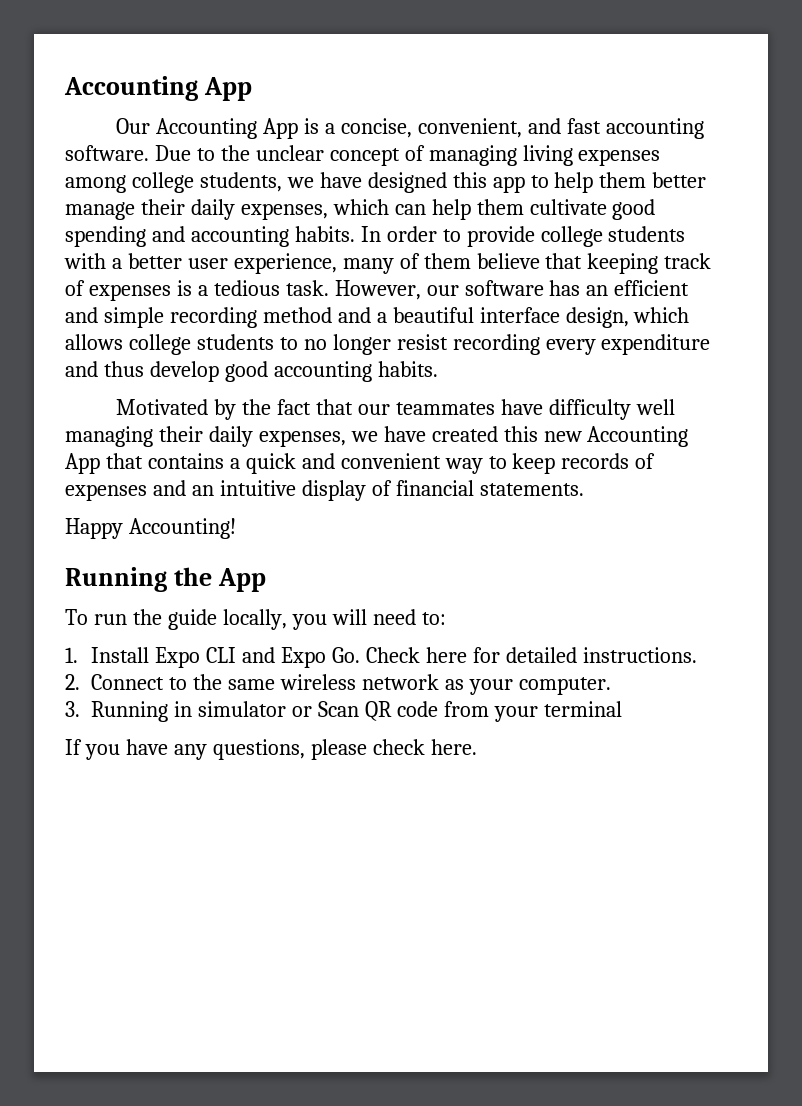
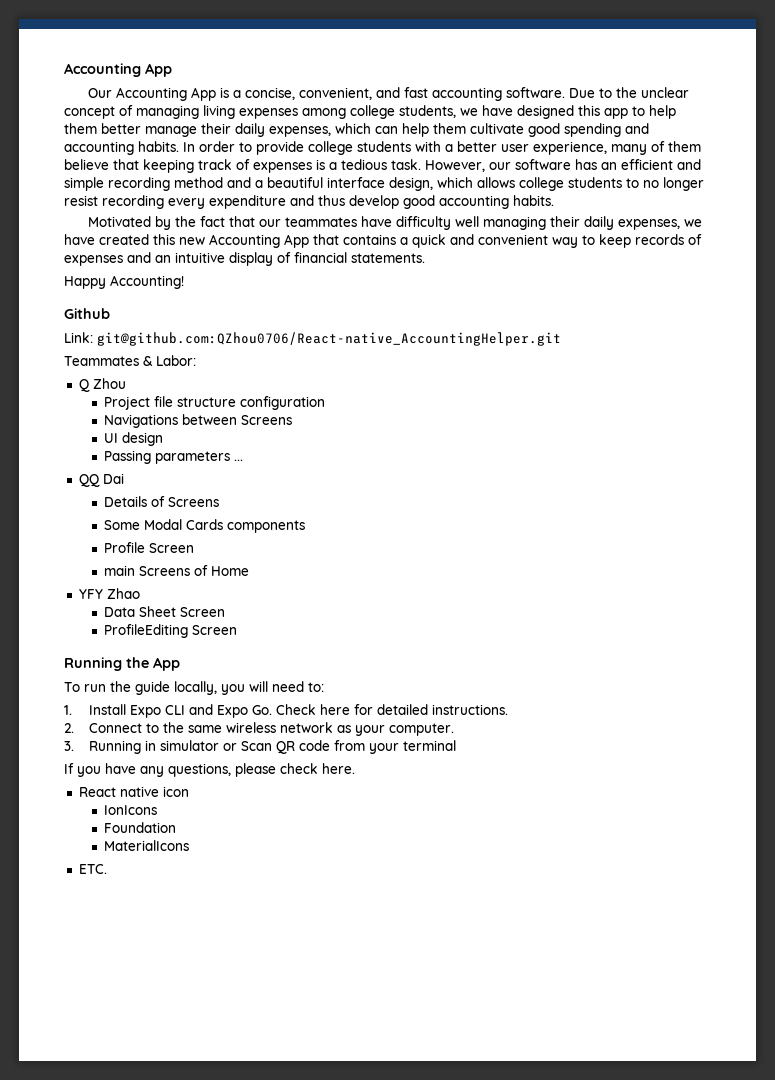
(236, 528) none -> [64,308,110,319] [64,332,561,346] [64,355,196,366] [78,378,126,392] [104,396,326,410] [104,414,293,428] [104,432,164,446] [104,450,244,464] [78,473,124,487] [104,496,220,507] [104,519,306,533] [104,542,195,553] [104,565,250,576] [78,588,140,599] [104,606,226,617] [104,624,238,638] // Github // Link: git@github.com:QZhou0706/React-native_AccountingHelper.git // Teammates & Labor: // Q Zhou // Project file structure configuration // Navigations between Screens // UI design // Passing parameters ... // QQ Dai // Details of Screens // Some Modal Cards components // Profile Screen // main Screens of Home // YFY Zhao // Data Sheet Screen // ProfileEditing Screen
(477, 747) none -> [78,786,189,797] [104,805,158,815] [104,822,177,833] [104,840,190,851] [78,864,107,874] // React native icon // IonIcons // Foundation // MaterialIcons // ETC.

